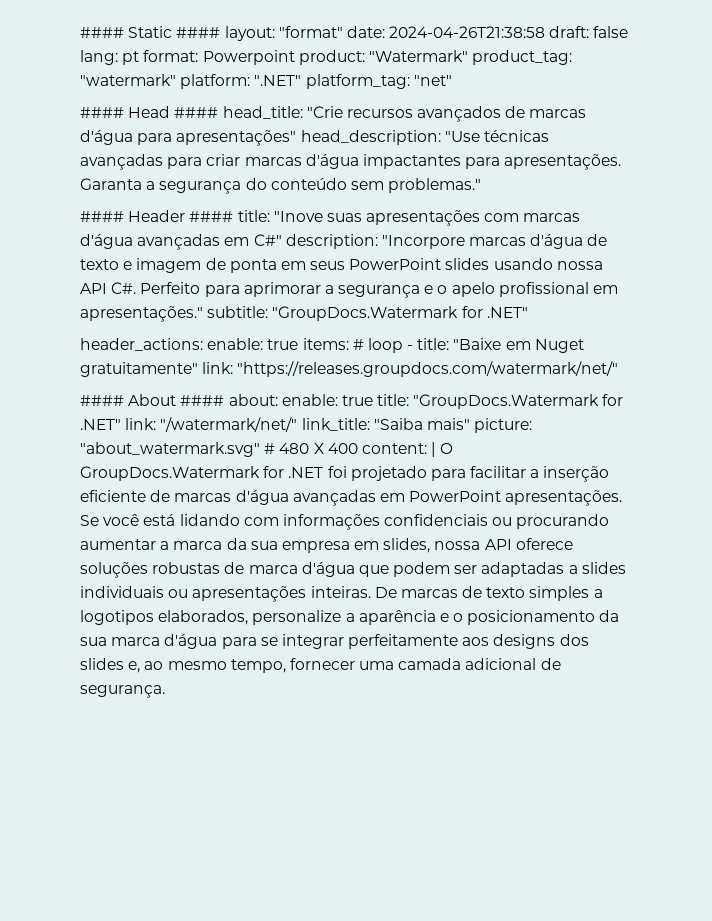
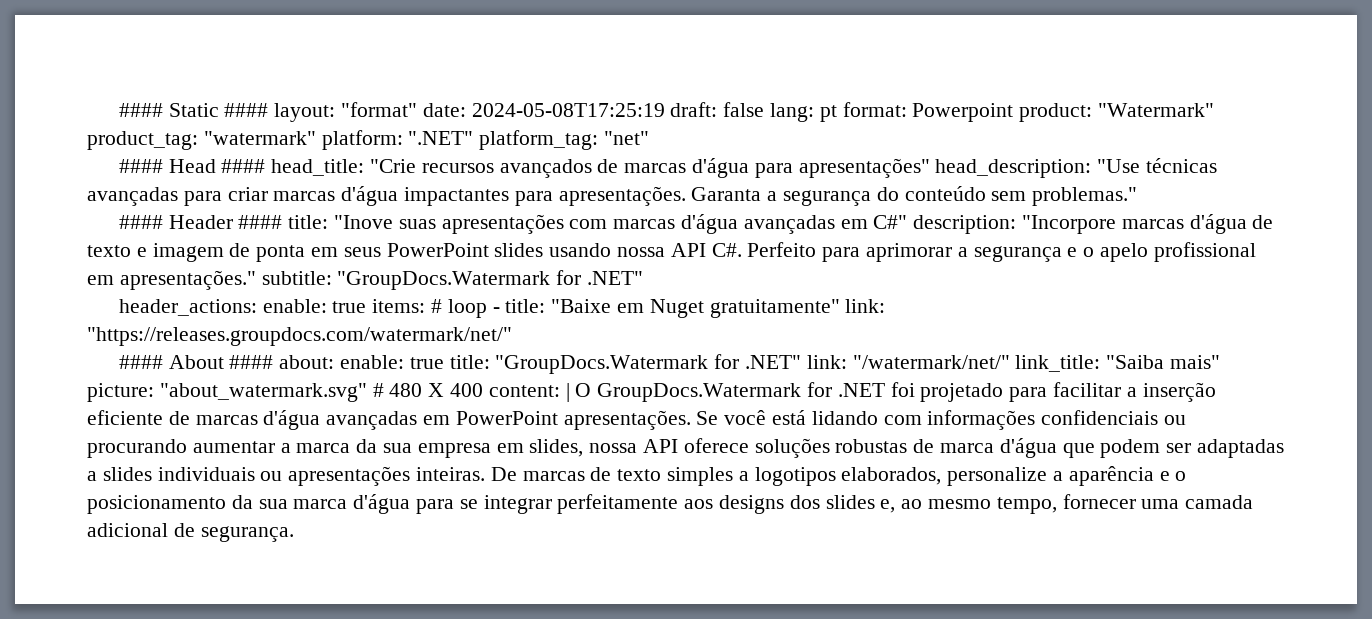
[389,26,546,38] 2024-04-26T21:38:58 -> [471,103,665,117] 2024-05-08T17:25:19

